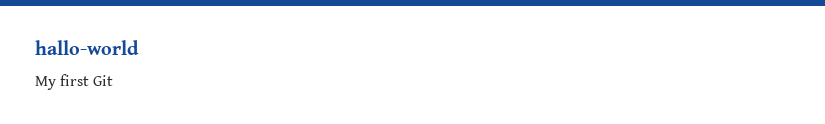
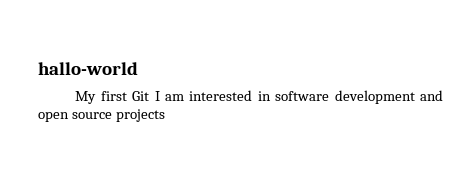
(114, 80) none -> [154,90,443,104] [38,109,165,122] I am interested in software development and open source projects

